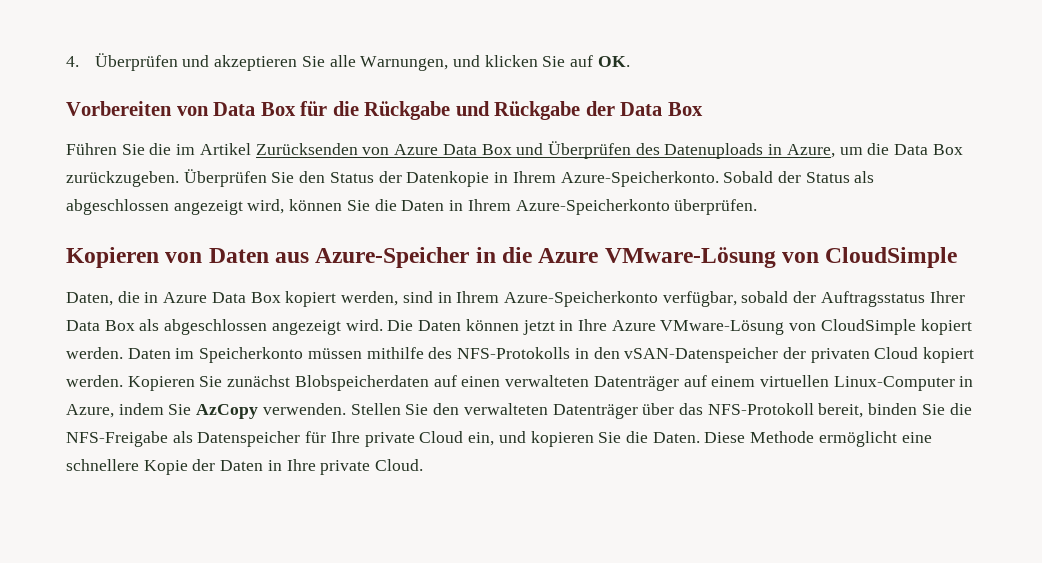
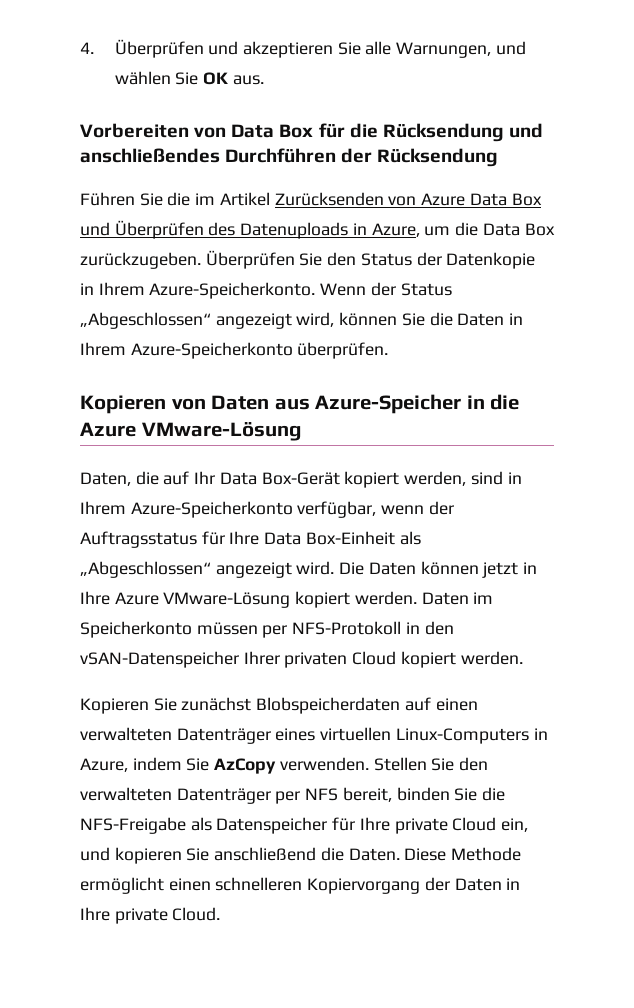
[484,55,630,67] klicken Sie auf OK. -> [114,71,264,85] wählen Sie OK aus.
[364,101,703,120] Rückgabe und Rückgabe der Data Box -> [382,123,543,142] [80,148,499,167] Rücksendung und anschließendes Durchführen der Rücksendung
[723,171,774,183] Sobald -> [320,283,367,296] Wenn
[854,171,875,183] [66,199,169,215] als abgeschlossen -> [80,312,211,329] „Abgeschlossen“
[782,247,958,268] von CloudSimple -> (301, 431) none
[144,292,281,303] in Azure Data Box -> [163,471,340,485] auf Ihr Data Box-Gerät
[741,291,789,303] sobald -> [381,505,425,515] wenn
[929,291,965,303] [66,319,268,335] Ihrer Data Box als abgeschlossen -> [201,531,421,545] [80,561,211,578] für Ihre Data Box-Einheit als „Abgeschlossen“
[789,319,916,335] von CloudSimple -> (291, 600) none
[366,347,571,359] mithilfe des NFS-Protokolls -> [262,621,402,638] per NFS-Protokoll
[782,347,806,359] der -> [243,651,280,665] Ihrer
(123, 381) none -> (523, 658) //
[683,375,955,391] auf einem virtuellen Linux-Computer -> [275,727,529,744] eines virtuellen Linux-Computers
[642,403,814,415] über das NFS-Protokoll -> [275,788,339,804] per NFS
(622, 437) none -> [214,847,317,861] anschließend
[901,432,932,443] [66,459,188,475] eine schnellere Kopie -> [168,877,421,894] einen schnelleren Kopiervorgang

